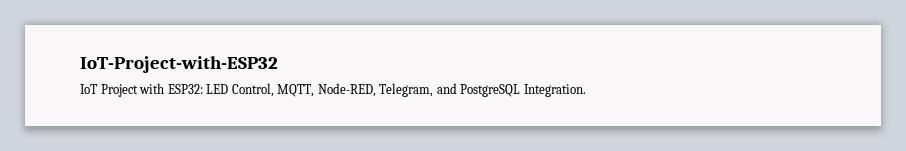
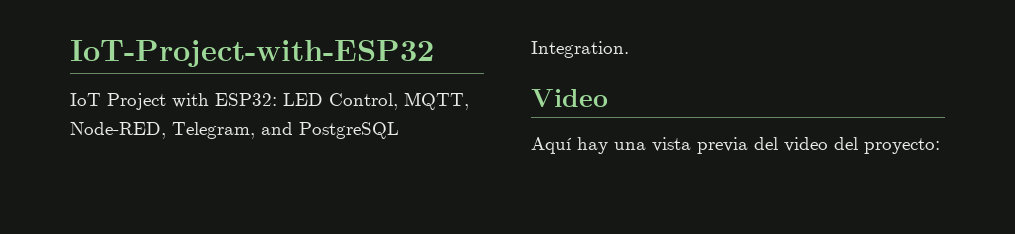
(586, 90) none -> [531,89,608,107] [531,137,940,154] // Video // Aquí hay una vista previa del video del proyecto:

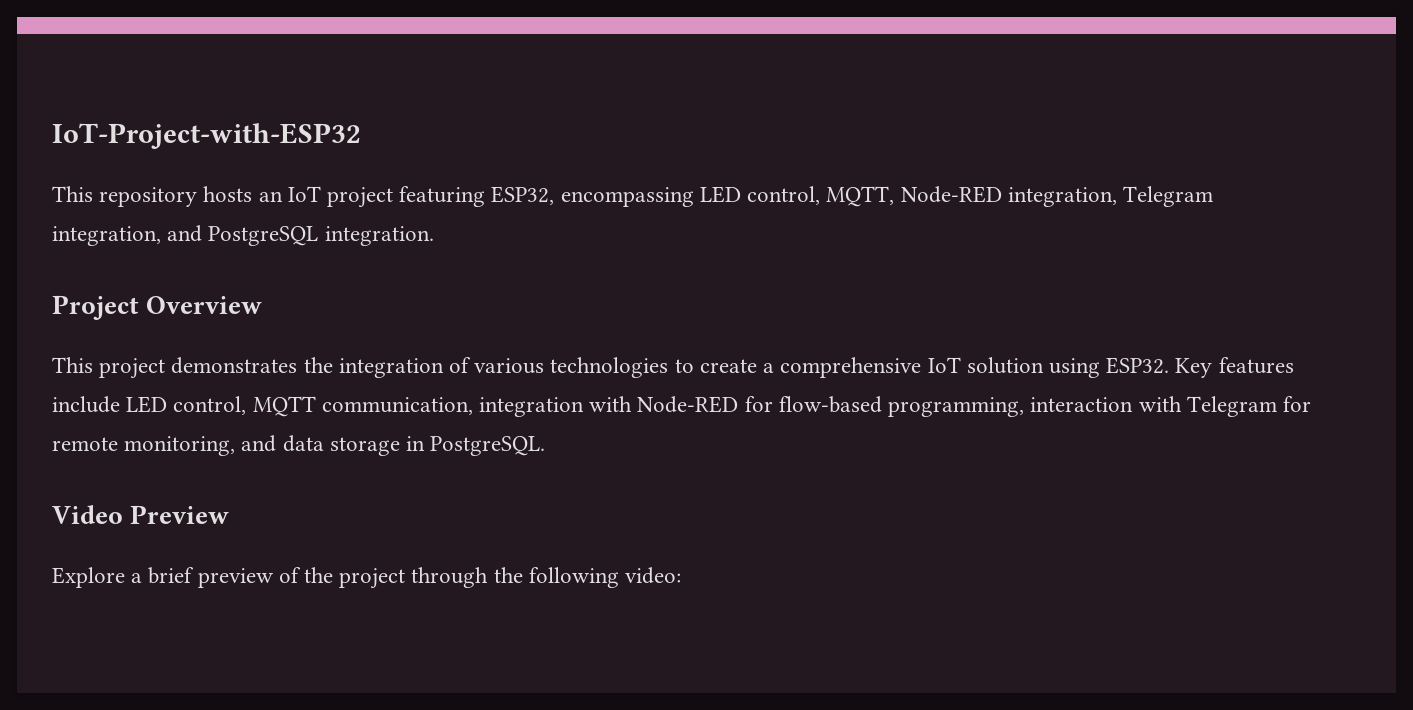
[70,92,469,110] [70,122,399,139] [531,41,629,58] [531,89,608,107] [531,137,940,154] IoT Project with ESP32: LED Control, MQTT, Node-RED, Telegram, and PostgreSQL Integration. // Video // Aquí hay una vista previa del video del proyecto: -> [52,186,1213,208] [52,225,434,246] [52,295,263,320] [52,357,1294,379] [52,396,1311,417] [52,435,546,456] [52,505,230,524] [52,567,682,589] This repository hosts an IoT project featuring ESP32, encompassing LED control, MQTT, Node-RED integration, Telegram integration, and PostgreSQL integration. // Project Overview // This project demonstrates the integration of various technologies to create a comprehensive IoT solution using ESP32. Key features include LED control, MQTT communication, integration with Node-RED for flow-based programming, interaction with Telegram for remote monitoring, and data storage in PostgreSQL. // Video Preview // Explore a brief preview of the project through the following video:

